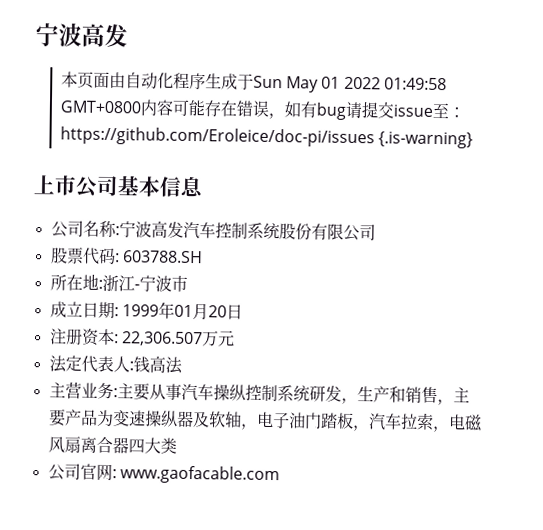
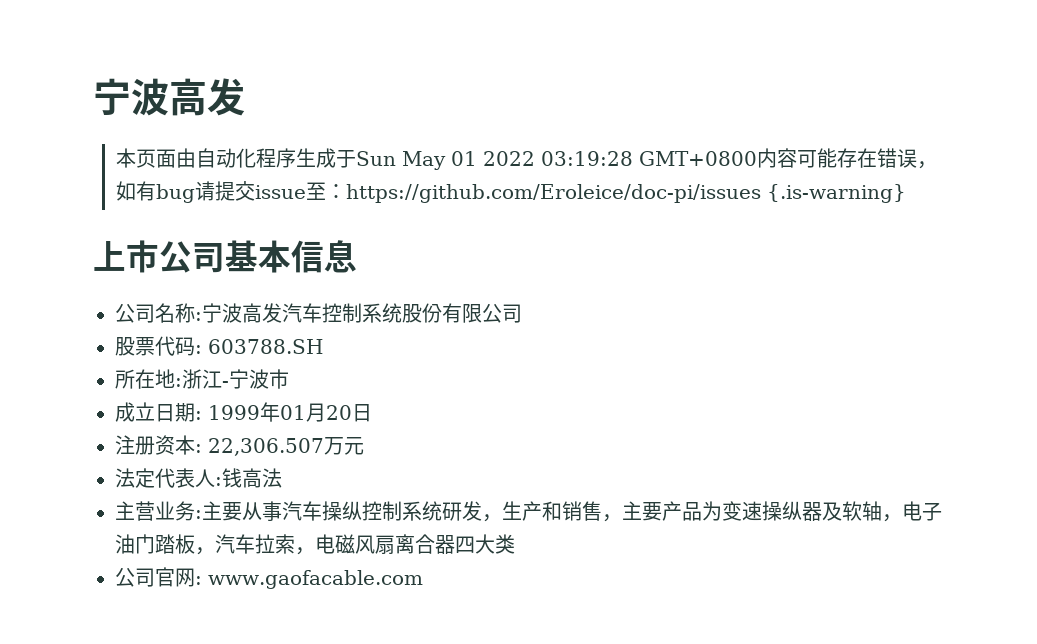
[384,77,448,91] 01:49:58 -> [540,151,633,166] 03:19:28

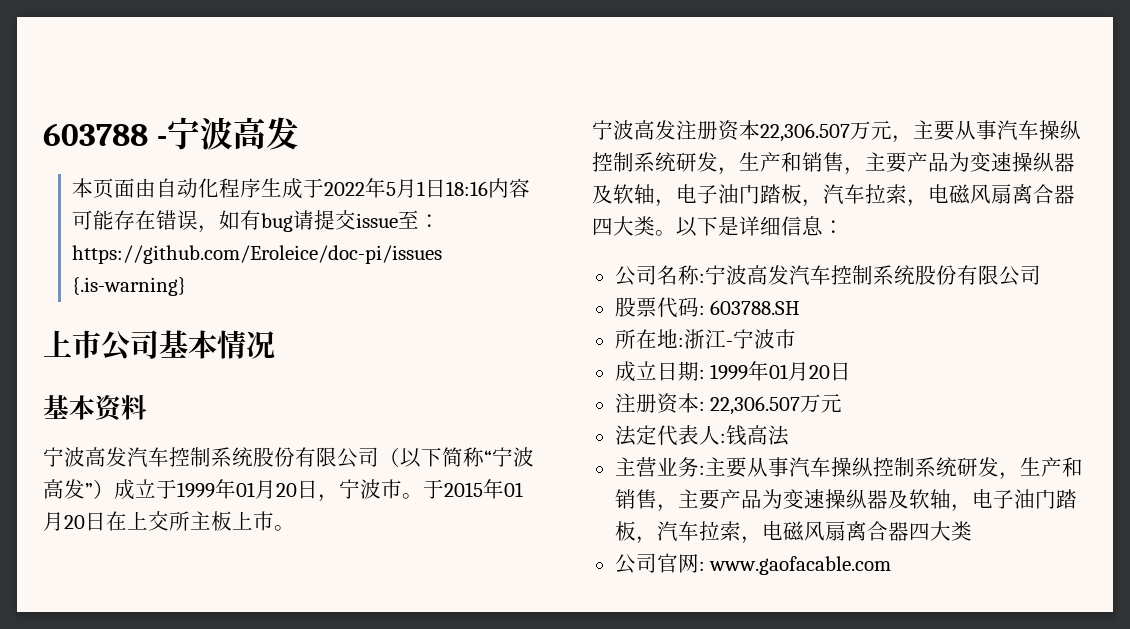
(93, 97) none -> [43,123,167,146] 603788 -
[355,151,757,170] Sun May 01 2022 03:19:28 GMT+0800 -> [323,178,488,198] 2022年5月1日18:16
(291, 256) none -> [217,330,275,359] [43,394,147,422] [43,447,534,468] [43,479,523,502] [43,511,295,531] [592,120,1081,143] [592,152,1075,175] [592,184,1075,207] [592,216,781,237] 情况 // 基本资料 // 宁波高发汽车控制系统股份有限公司（以下简称“宁波高发”）成立于1999年01月20日，宁波市。于2015年01月20日在上交所主板上市。 // 宁波高发注册资本22,306.507万元，主要从事汽车操纵控制系统研发，生产和销售，主要产品为变速操纵器及软轴，电子油门踏板，汽车拉索，电磁风扇离合器四大类。以下是详细
(357, 256) none -> [823,220,844,234] ：

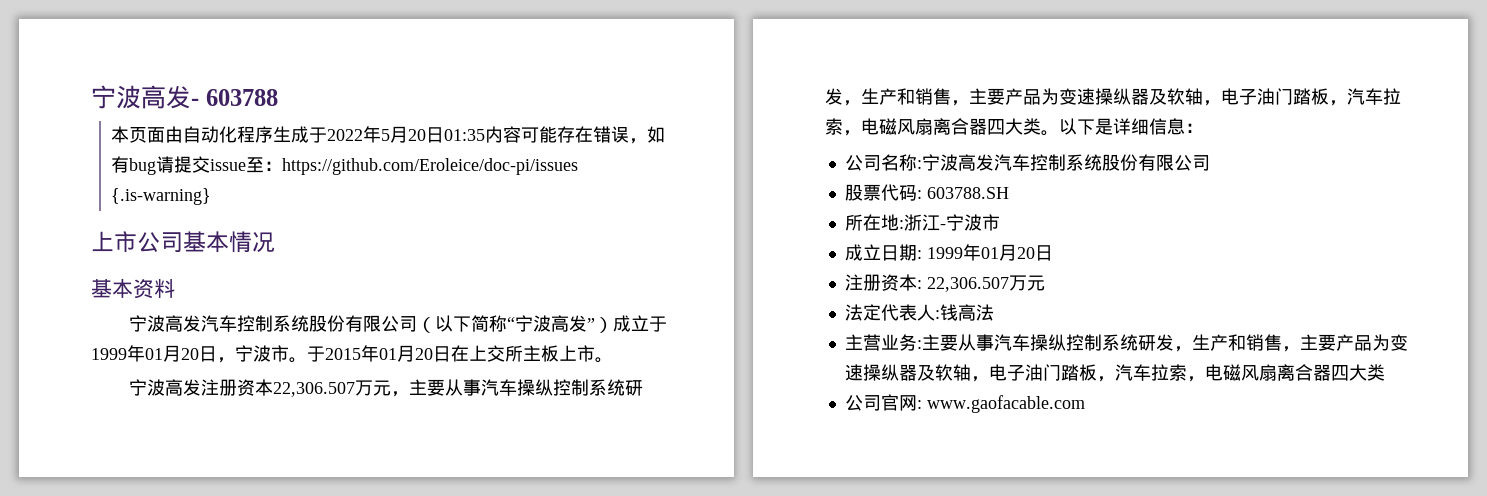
[43,117,299,150] 603788 -宁波高发 -> [91,85,278,109] 宁波高发- 603788
[416,179,488,198] 1日18:16 -> [408,127,486,143] 20日01:35

